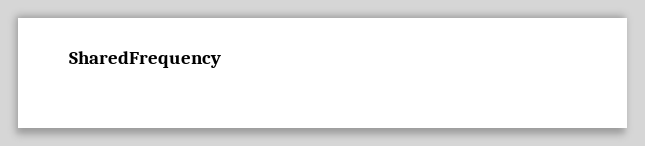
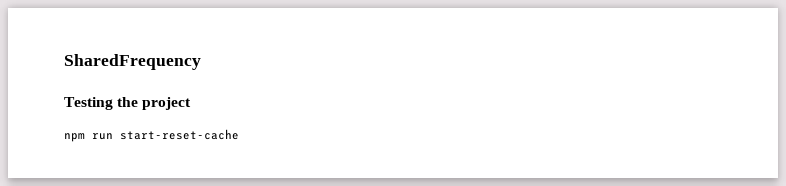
(221, 59) none -> [64,97,192,110] [64,129,239,142] // Testing the project // npm run start-reset-cache

